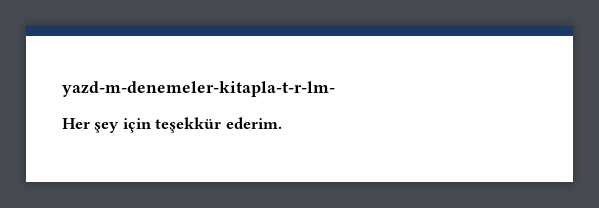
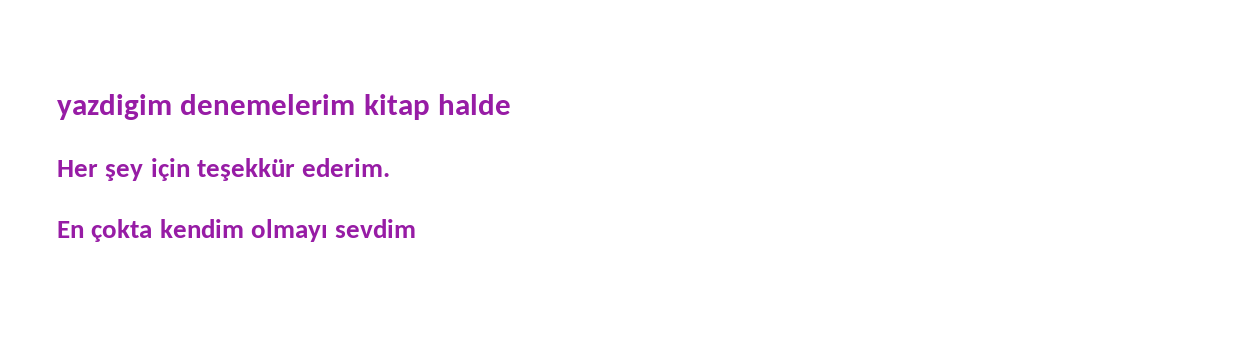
[62,81,335,97] yazd-m-denemeler-kitapla-t-r-lm- -> [57,94,512,120] yazdigim denemelerim kitap halde
(282, 123) none -> [57,219,417,242] // En çokta kendim olmayı sevdim

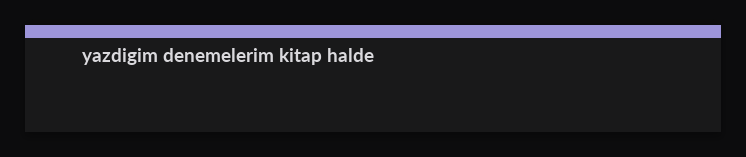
[57,158,391,181] [57,219,417,242] // Her şey için teşekkür ederim. // En çokta kendim olmayı sevdim -> (374, 55) none

